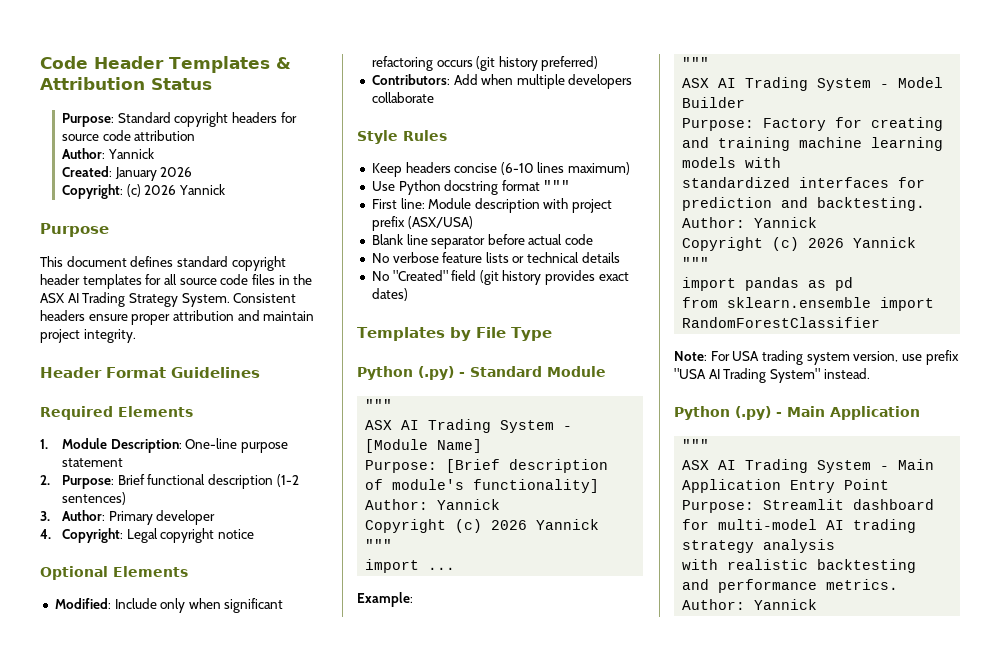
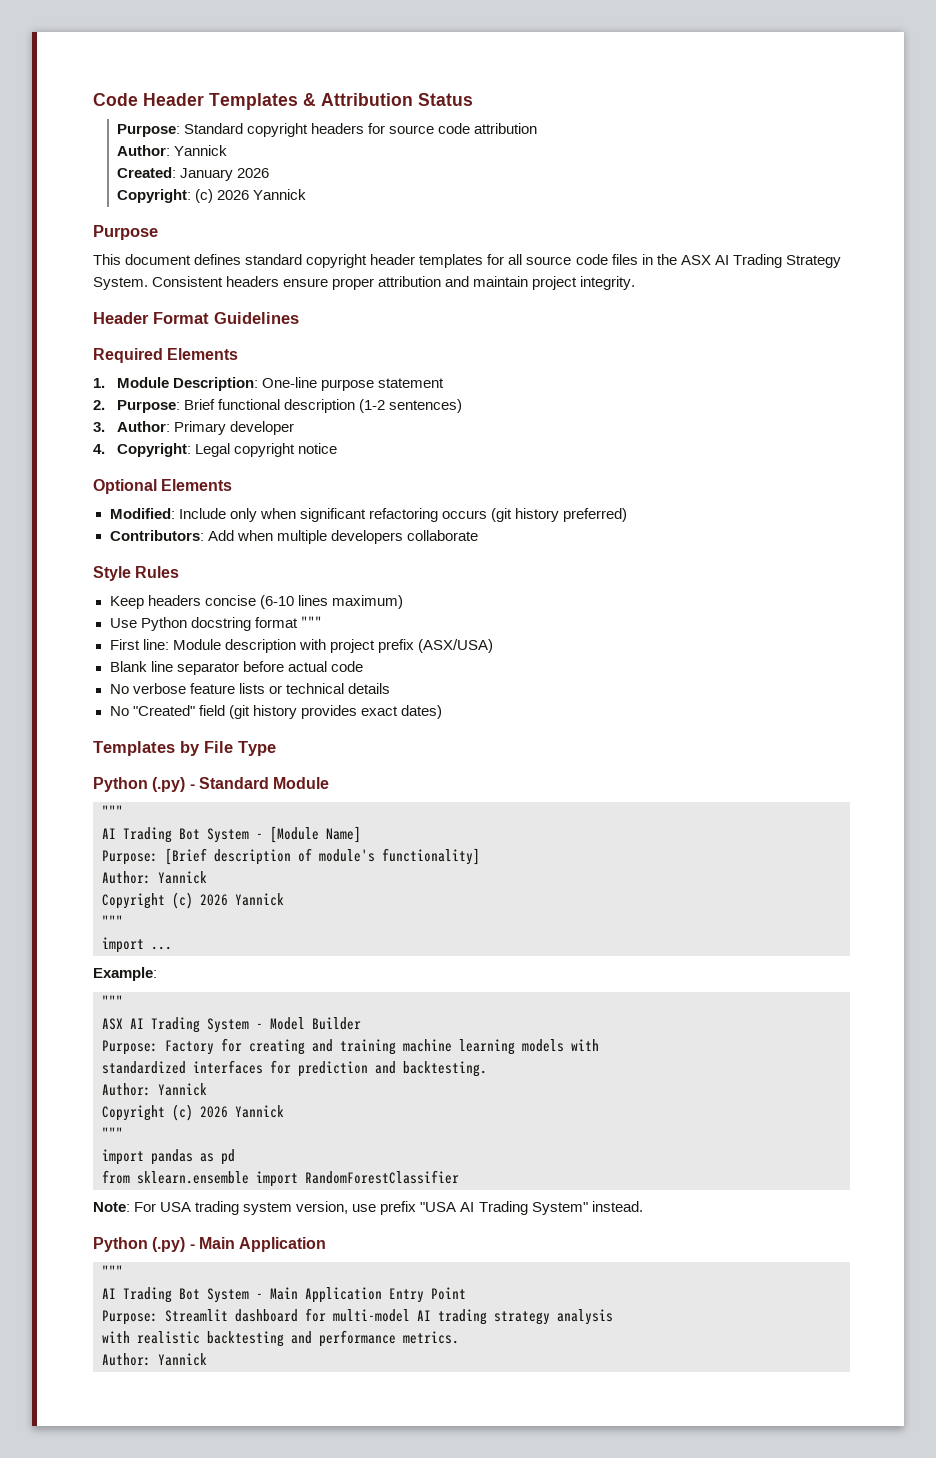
[365,419,492,433] ASX AI Trading -> [102,827,200,843] AI Trading Bot
[682,459,809,473] ASX AI Trading -> [102,1287,200,1303] AI Trading Bot

